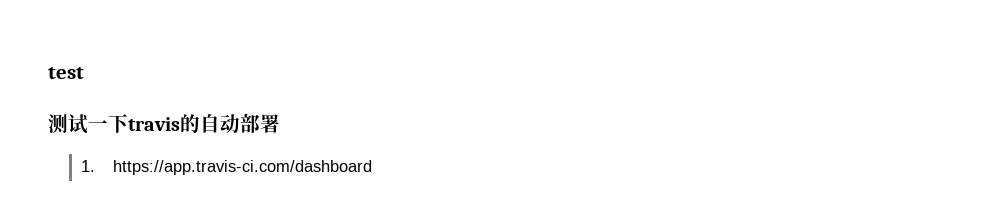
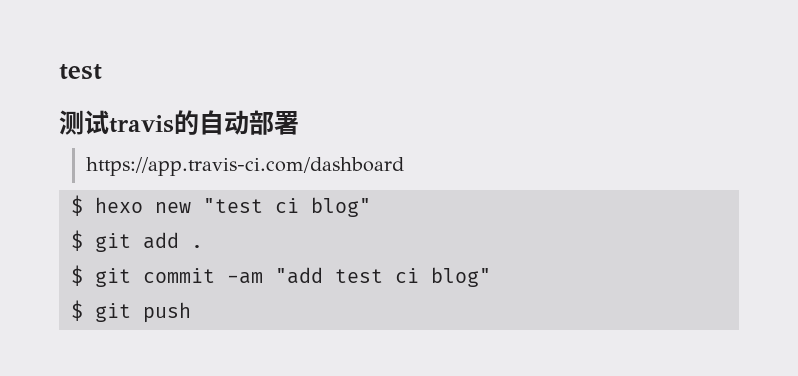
[88,114,128,133] 一下 -> (109, 122) none
[80,160,95,172] 1. -> (299, 123) none
(373, 167) none -> [71,195,371,217] [71,230,203,252] [71,265,491,287] [71,300,191,323] // $ hexo new "test ci blog" // $ git add . // $ git commit -am "add test ci blog" // $ git push

